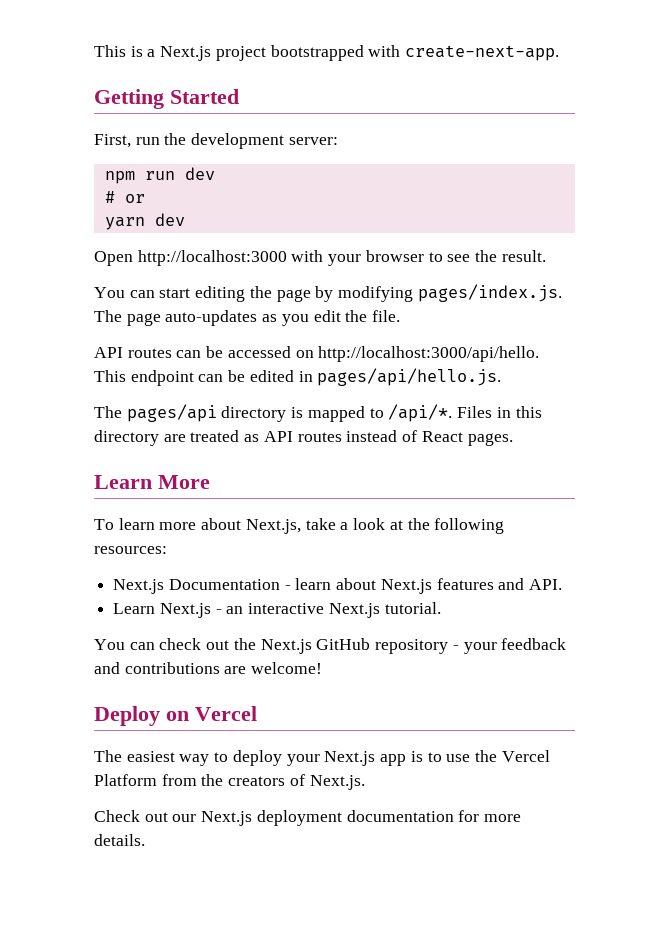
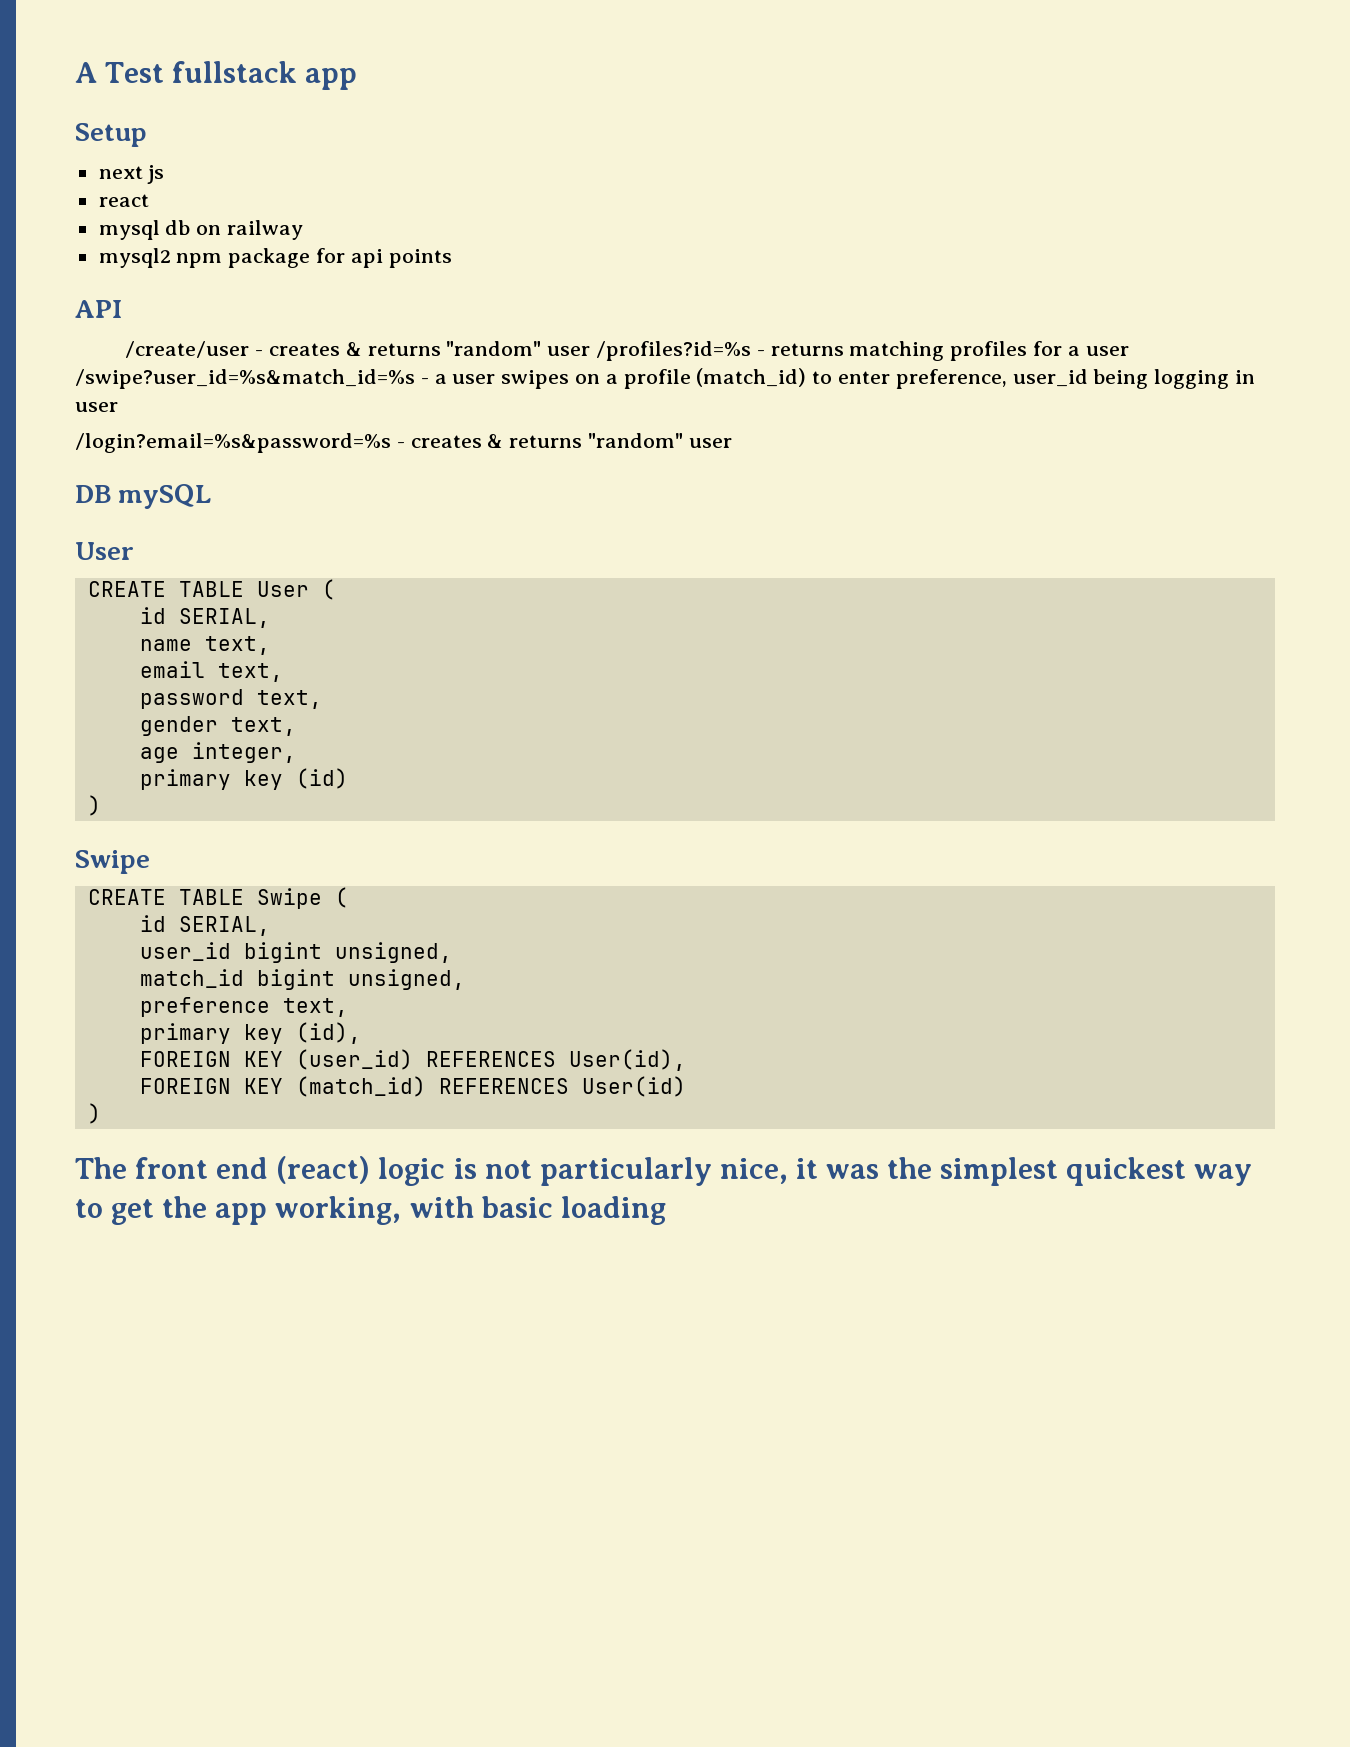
[94,45,560,61] [94,89,239,109] [94,133,338,149] [104,167,215,184] [104,191,145,203] [104,213,185,230] [94,250,546,266] [94,284,562,302] [94,310,401,326] [94,346,540,362] [94,368,502,386] [94,404,542,422] [94,430,513,446] [94,475,210,489] [94,518,505,534] [94,546,167,554] [113,578,563,594] [113,602,441,618] [94,638,567,654] [94,662,323,674] [94,706,257,726] [94,750,550,766] [94,774,365,790] [94,810,522,826] [94,834,145,846] This is a Next.js project bootstrapped with create-next-app. // Getting Started // First, run the development server: // npm run dev // # or // yarn dev // Open http://localhost:3000 with your browser to see the result. // You can start editing the page by modifying pages/index.js. The page auto-updates as you edit the file. // API routes can be accessed on http://localhost:3000/api/hello. This endpoint can be edited in pages/api/hello.js. // The pages/api directory is mapped to /api/*. Files in this directory are treated as API routes instead of React pages. // Learn More // To learn more about Next.js, take a look at the following resources: // Next.js Documentation - learn about Next.js features and API. // Learn Next.js - an interactive Next.js tutorial. // You can check out the Next.js GitHub repository - your feedback and contributions are welcome! // Deploy on Vercel // The easiest way to deploy your Next.js app is to use the Vercel Platform from the creators of Next.js. // Check out our Next.js deployment documentation for more details. -> [75,61,358,90] [75,123,147,147] [98,165,165,184] [98,194,149,207] [98,220,304,240] [98,248,452,268] [75,300,122,318] [125,341,1129,361] [75,368,1256,389] [75,402,118,412] [75,433,732,453] [75,484,212,509] [75,542,134,560] [87,579,335,600] [139,607,270,628] [139,636,270,655] [139,661,283,682] [139,689,322,709] [139,716,296,736] [139,742,296,763] [139,768,348,790] [87,795,101,816] [75,850,150,874] [87,887,348,909] [139,915,270,936] [139,942,452,963] [139,969,465,990] [139,997,348,1017] [139,1022,361,1044] [139,1049,686,1071] [139,1076,686,1097] [87,1103,101,1124] [75,1156,1253,1186] [75,1196,666,1225] A Test fullstack app // Setup // next js // react // mysql db on railway // mysql2 npm package for api points // API // /create/user - creates & returns "random" user /profiles?id=%s - returns matching profiles for a user /swipe?user_id=%s&match_id=%s - a user swipes on a profile (match_id) to enter preference, user_id being logging in user // /login?email=%s&password=%s - creates & returns "random" user // DB mySQL // User // CREATE TABLE User ( // id SERIAL, // name text, // email text, // password text, // gender text, // age integer, // primary key (id) // ) // Swipe // CREATE TABLE Swipe ( // id SERIAL, // user_id bigint unsigned, // match_id bigint unsigned, // preference text, // primary key (id), // FOREIGN KEY (user_id) REFERENCES User(id), // FOREIGN KEY (match_id) REFERENCES User(id) // ) // The front end (react) logic is not particularly nice, it was the simplest quickest way to get the app working, with basic loading

